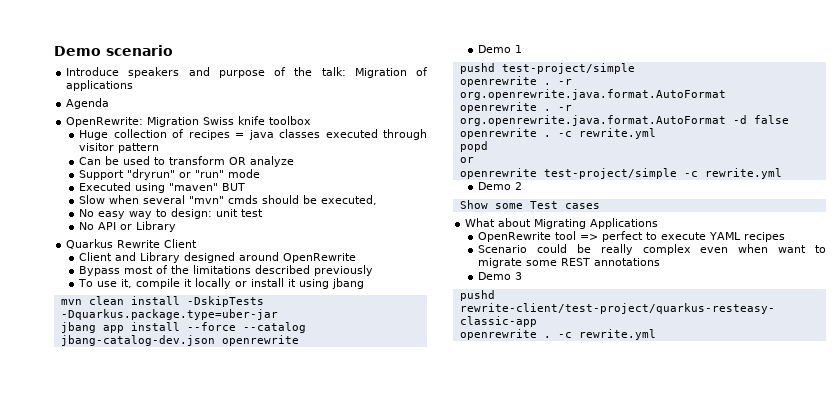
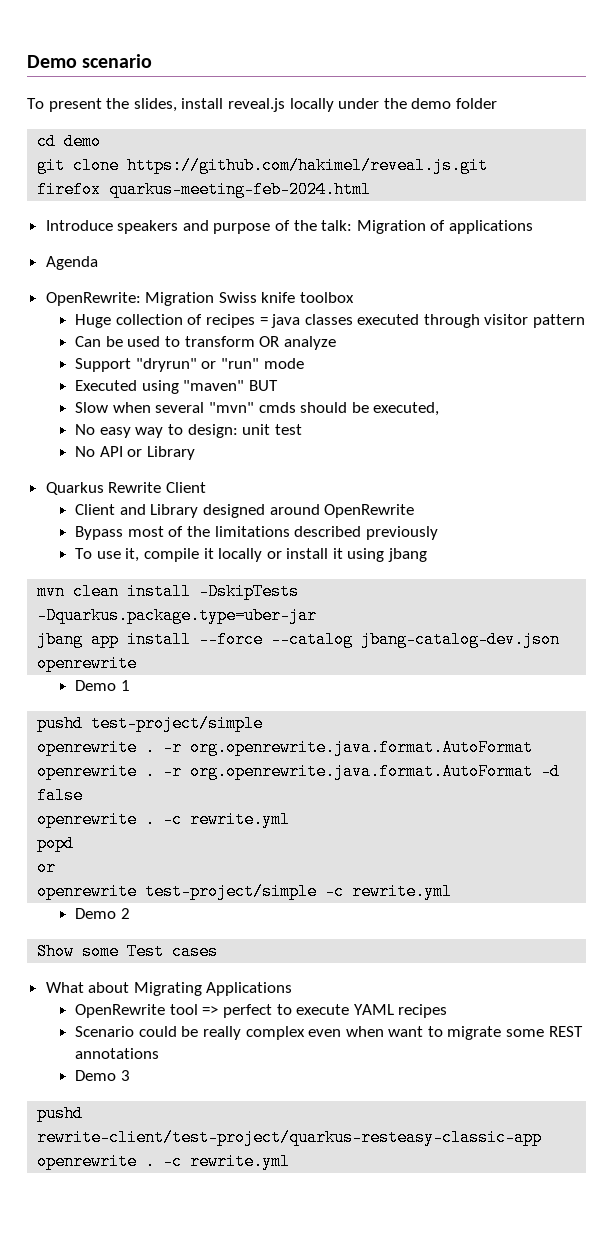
(173, 50) none -> [27,98,497,112] [37,133,102,150] [37,157,489,174] [37,181,372,198] // To present the slides, install reveal.js locally under the demo folder // cd demo // git clone https://github.com/hakimel/reveal.js.git // firefox quarkus-meeting-feb-2024.html

